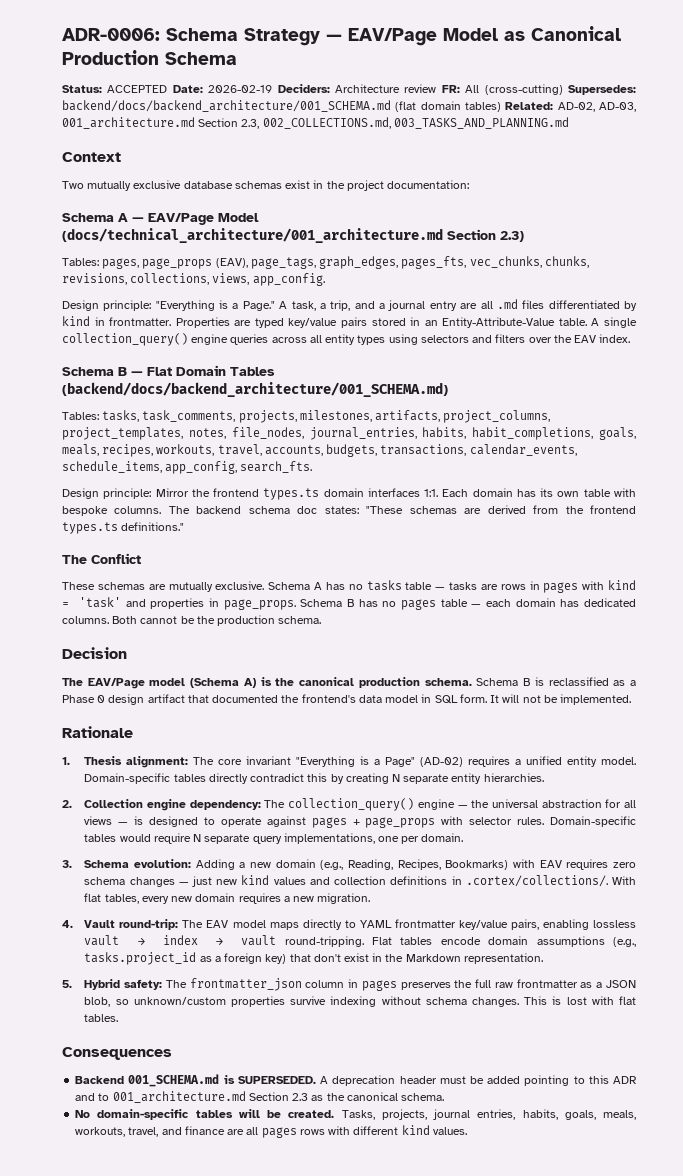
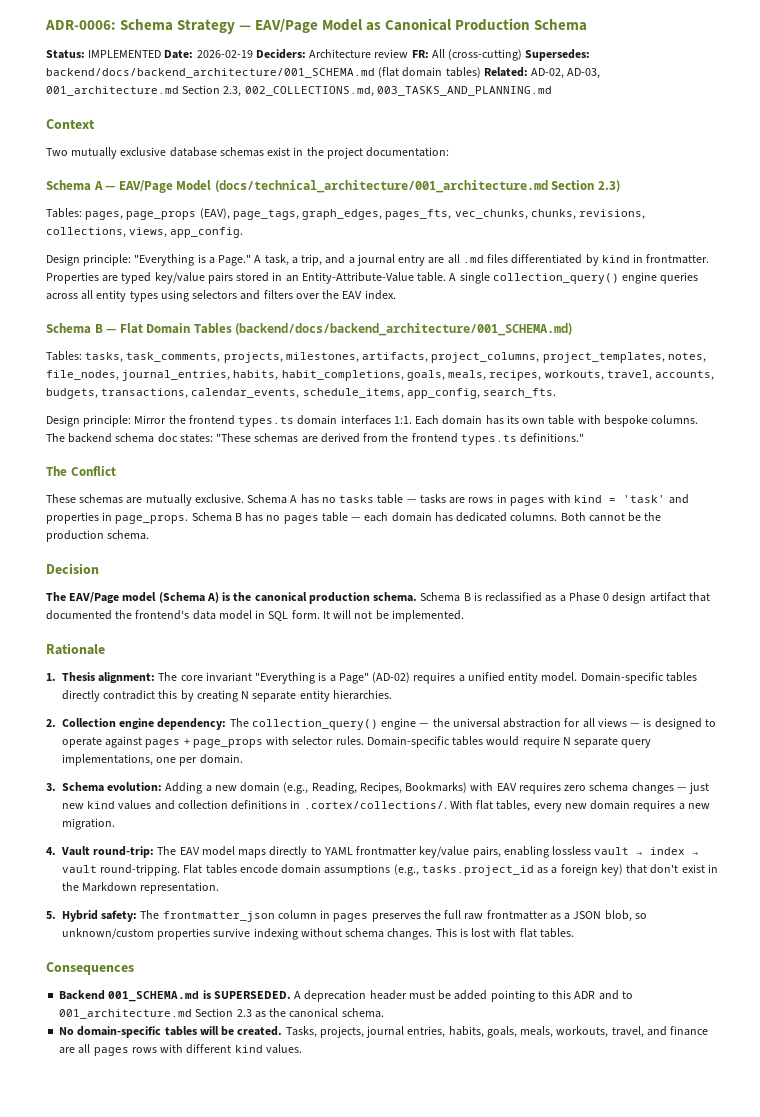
[107,85,168,93] ACCEPTED -> [88,50,162,58] IMPLEMENTED

